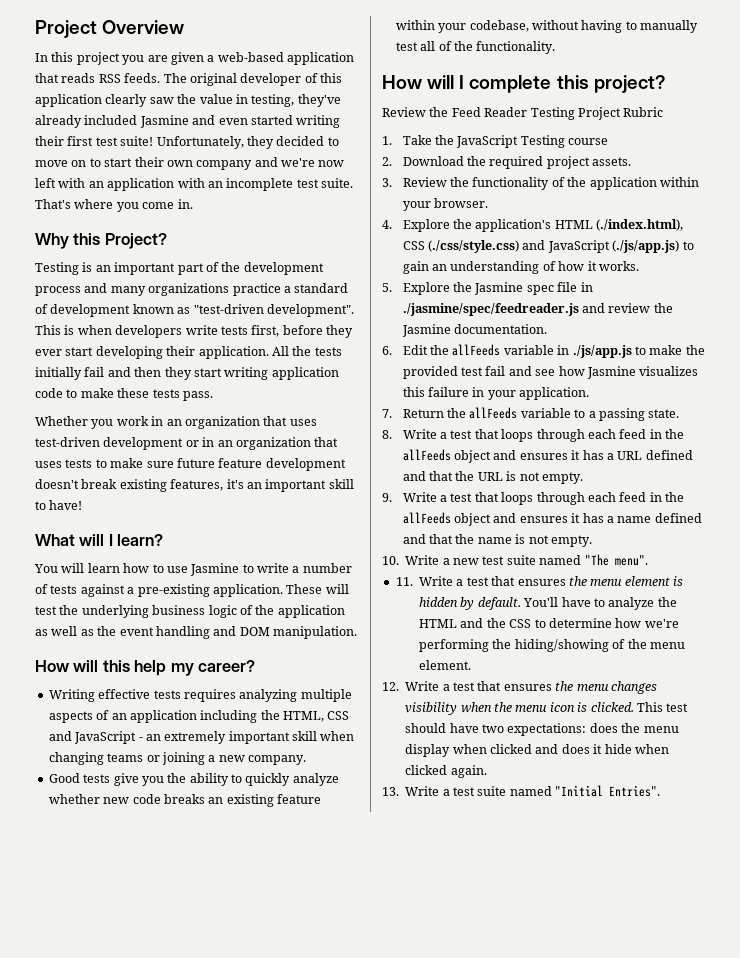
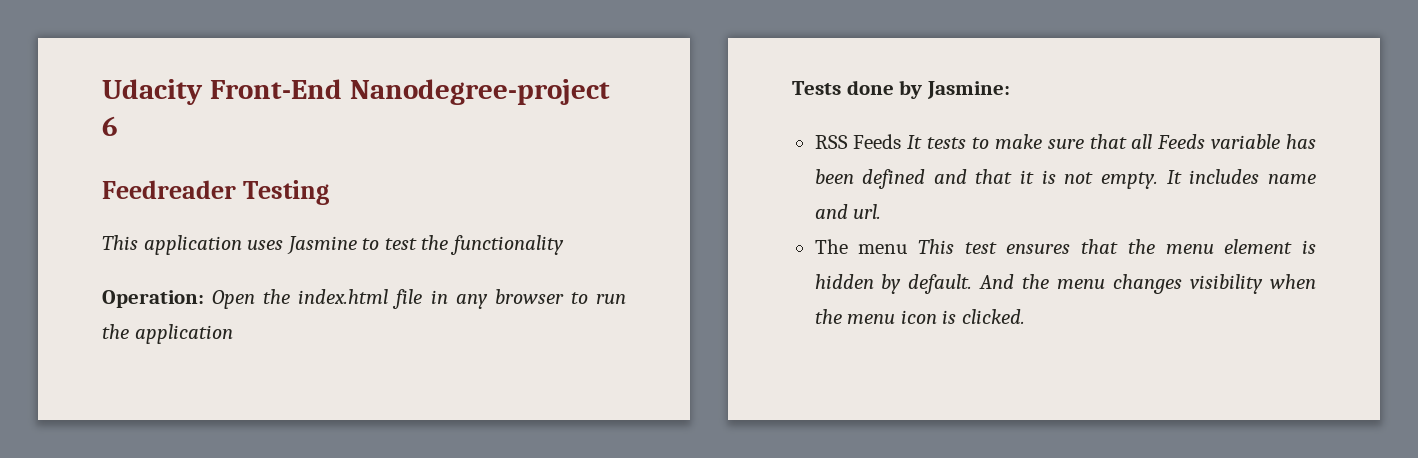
[35,20,185,38] [35,52,354,65] [35,73,342,86] [35,94,341,107] [35,115,341,128] [35,136,339,149] [35,157,345,170] [35,178,353,191] [35,199,193,212] [35,233,167,249] [35,262,324,275] [35,283,349,296] [35,304,354,317] [35,325,353,338] [35,346,342,359] [35,367,339,380] [35,388,213,401] [35,416,317,429] [35,437,339,450] [35,458,346,471] [35,479,354,492] [35,500,83,510] [35,534,164,546] [34,563,352,576] [35,584,349,597] [35,605,345,618] [35,626,357,639] [35,660,256,676] [48,689,352,702] [48,710,350,723] [48,731,355,744] [48,752,306,765] [48,773,339,786] [48,794,321,807] [395,20,698,33] [395,41,556,54] [382,75,666,93] [382,107,664,120] [382,135,609,148] [382,156,632,169] [382,177,699,190] [402,198,488,211] [382,219,684,232] [402,240,694,253] [402,261,639,274] [382,282,593,295] [402,303,673,316] [401,324,547,337] [382,344,705,358] [402,366,699,379] [402,387,590,400] [382,407,680,421] [382,429,684,442] [402,449,693,463] [402,471,583,484] [382,492,684,505] [402,512,702,526] [402,534,592,547] [382,554,648,566] [395,576,566,586] Project Overview // In this project you are given a web-based application that reads RSS feeds. The original developer of this application clearly saw the value in testing, they've already included Jasmine and even started writing their first test suite! Unfortunately, they decided to move on to start their own company and we're now left with an application with an incomplete test suite. That's where you come in. // Why this Project? // Testing is an important part of the development process and many organizations practice a standard of development known as "test-driven development". This is when developers write tests first, before they ever start developing their application. All the tests initially fail and then they start writing application code to make these tests pass. // Whether you work in an organization that uses test-driven development or in an organization that uses tests to make sure future feature development doesn't break existing features, it's an important skill to have! // What will I learn? // You will learn how to use Jasmine to write a number of tests against a pre-existing application. These will test the underlying business logic of the application as well as the event handling and DOM manipulation. // How will this help my career? // Writing effective tests requires analyzing multiple aspects of an application including the HTML, CSS and JavaScript - an extremely important skill when changing teams or joining a new company. // Good tests give you the ability to quickly analyze whether new code breaks an existing feature within your codebase, without having to manually test all of the functionality. // How will I complete this project? // Review the Feed Reader Testing Project Rubric // 1. Take the JavaScript Testing course // 2. Download the required project assets. // 3. Review the functionality of the application within your browser. // 4. Explore the application's HTML (./index.html), CSS (./css/style.css) and JavaScript (./js/app.js) to gain an understanding of how it works. // 5. Explore the Jasmine spec file in ./jasmine/spec/feedreader.js and review the Jasmine documentation. // 6. Edit the allFeeds variable in ./js/app.js to make the provided test fail and see how Jasmine visualizes this failure in your application. // 7. Return the allFeeds variable to a passing state. // 8. Write a test that loops through each feed in the allFeeds object and ensures it has a URL defined and that the URL is not empty. // 9. Write a test that loops through each feed in the allFeeds object and ensures it has a name defined and that the name is not empty. // 10. Write a new test suite named "The menu". // 11. Write a test that ensures -> [102,79,610,105] [102,116,118,136] [102,180,329,205] [102,235,564,255] [102,289,626,309] [102,324,233,344] [792,80,1010,99] [814,134,1316,149] [814,169,1316,189] [814,204,882,219] [814,239,1119,254] Udacity Front-End Nanodegree-project 6 // Feedreader Testing // This application uses Jasmine to test the functionality // Operation: Open the index.html file in any browser to run the application // Tests done by Jasmine: // RSS Feeds It tests to make sure that all Feeds variable has been defined and that it is not empty. It includes name and url. // The menu This test ensures that
[523,597,677,610] [419,618,679,628] [419,639,685,652] [419,660,471,670] [382,681,552,691] You'll have to analyze the HTML and the CSS to determine how we're performing the hiding/showing of the menu element. // 12. Write a test that ensures -> [979,274,1015,289] And
[636,702,689,712] [405,723,679,736] [405,744,669,757] [405,765,487,778] [382,785,661,797] This test should have two expectations: does the menu display when clicked and does it hide when clicked again. // 13. Write a test suite named "Initial Entries". -> (1025, 316) none

